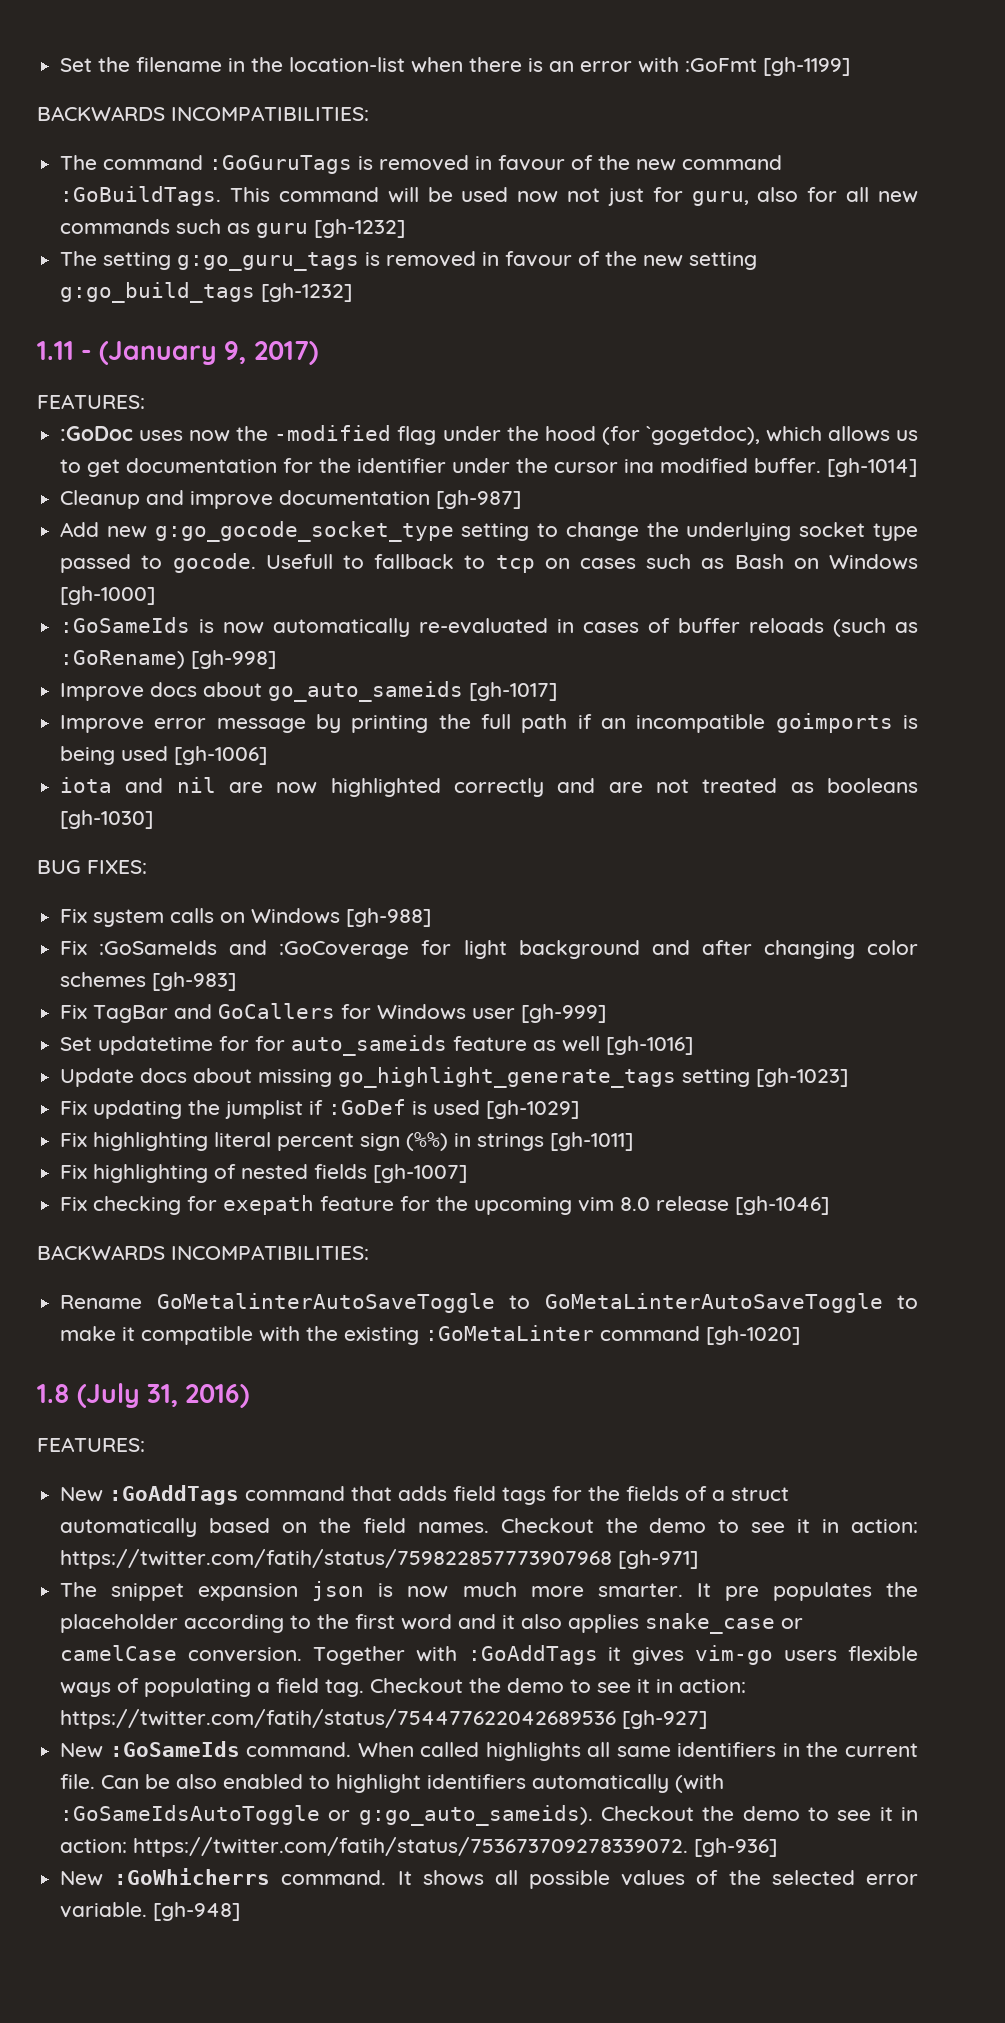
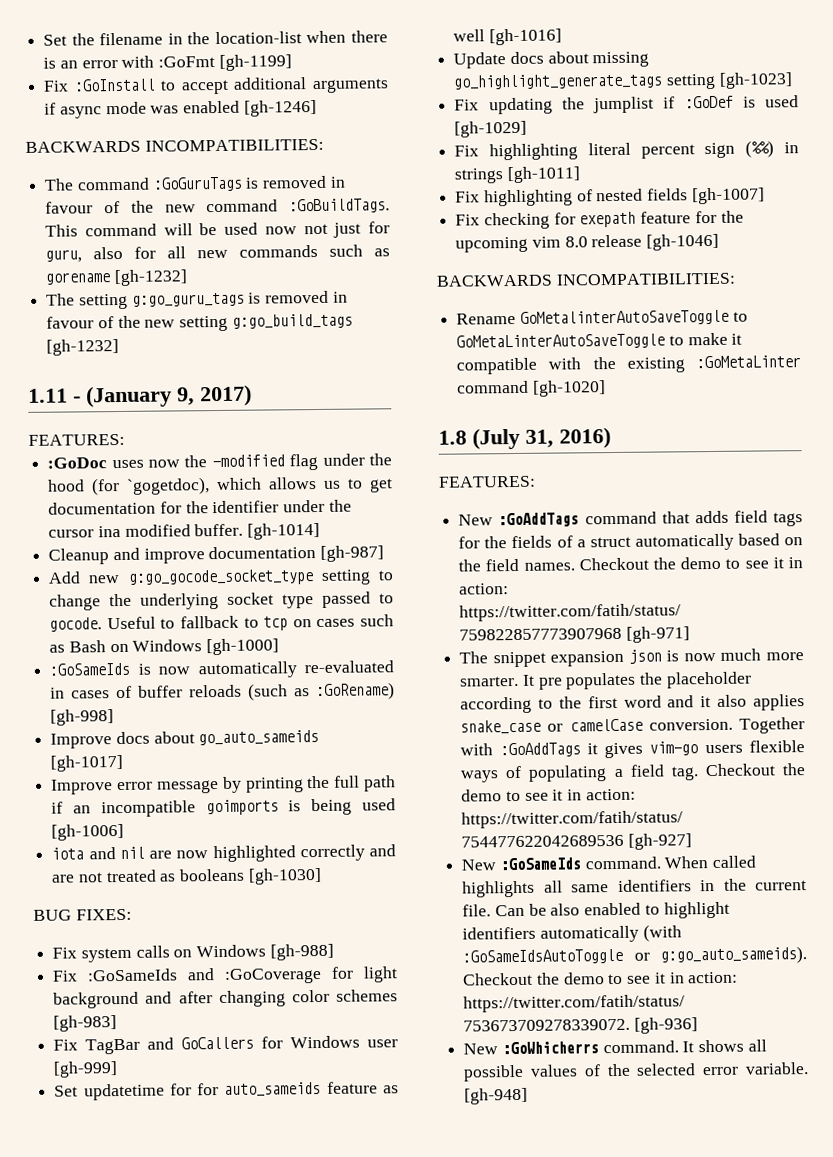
(851, 66) none -> [43,77,390,95] [44,99,317,119] // Fix :GoInstall to accept additional arguments if async mode was enabled [gh-1246]
[256,223,309,238] guru -> [45,272,112,285] gorename
[265,554,333,569] Usefull -> [106,616,156,630] Useful

